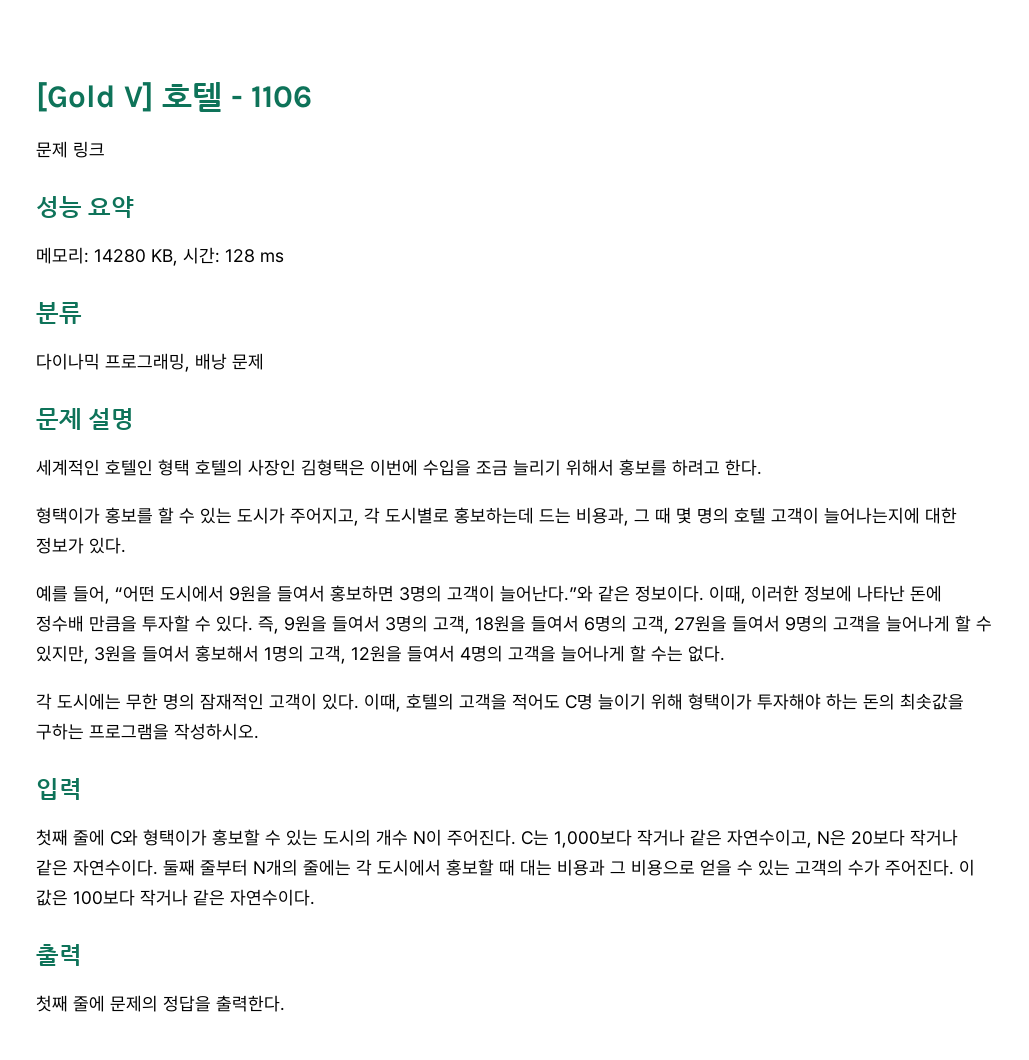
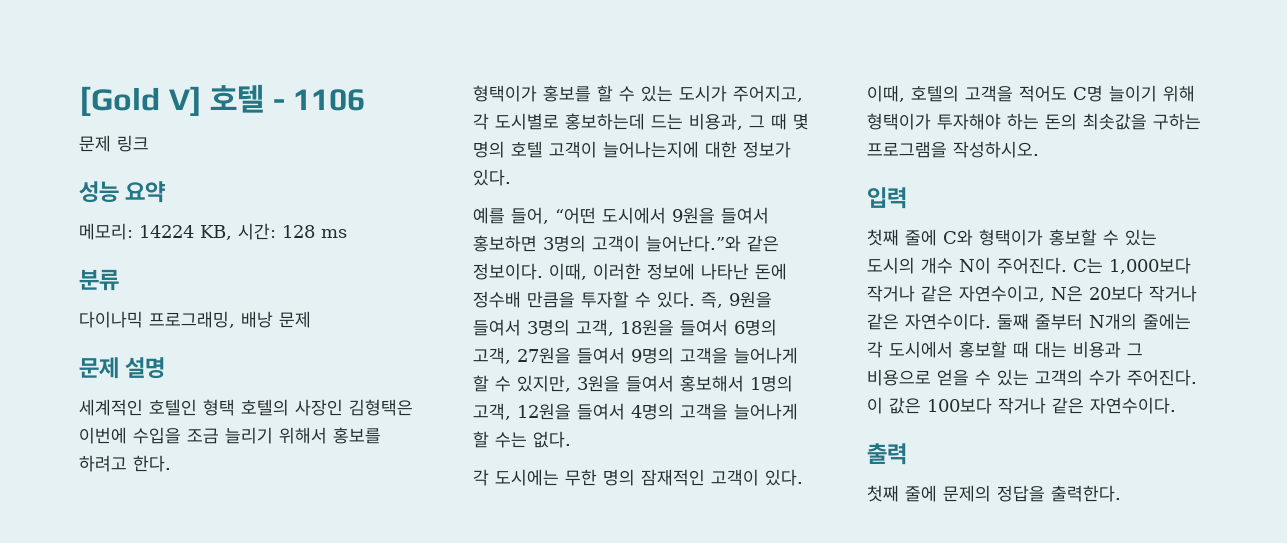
[94,249,146,263] 14280 -> [139,225,194,238] 14224

